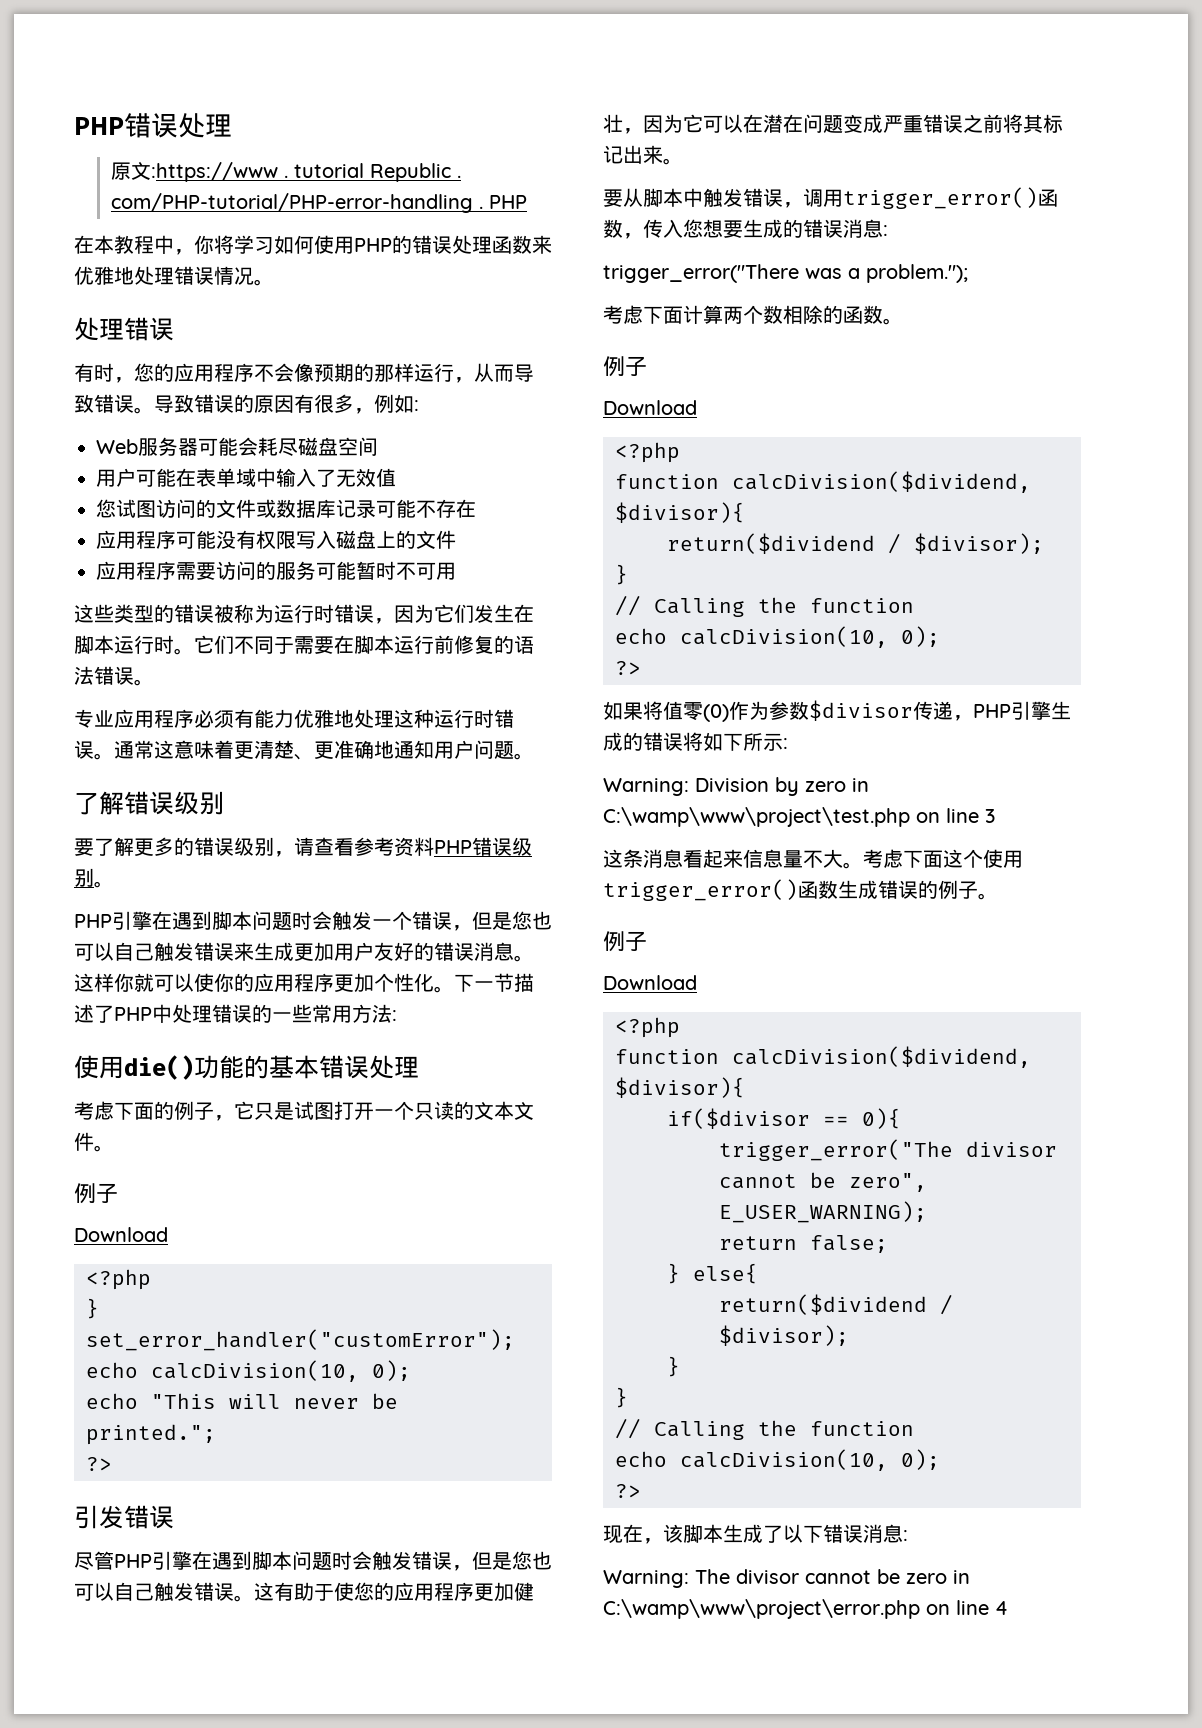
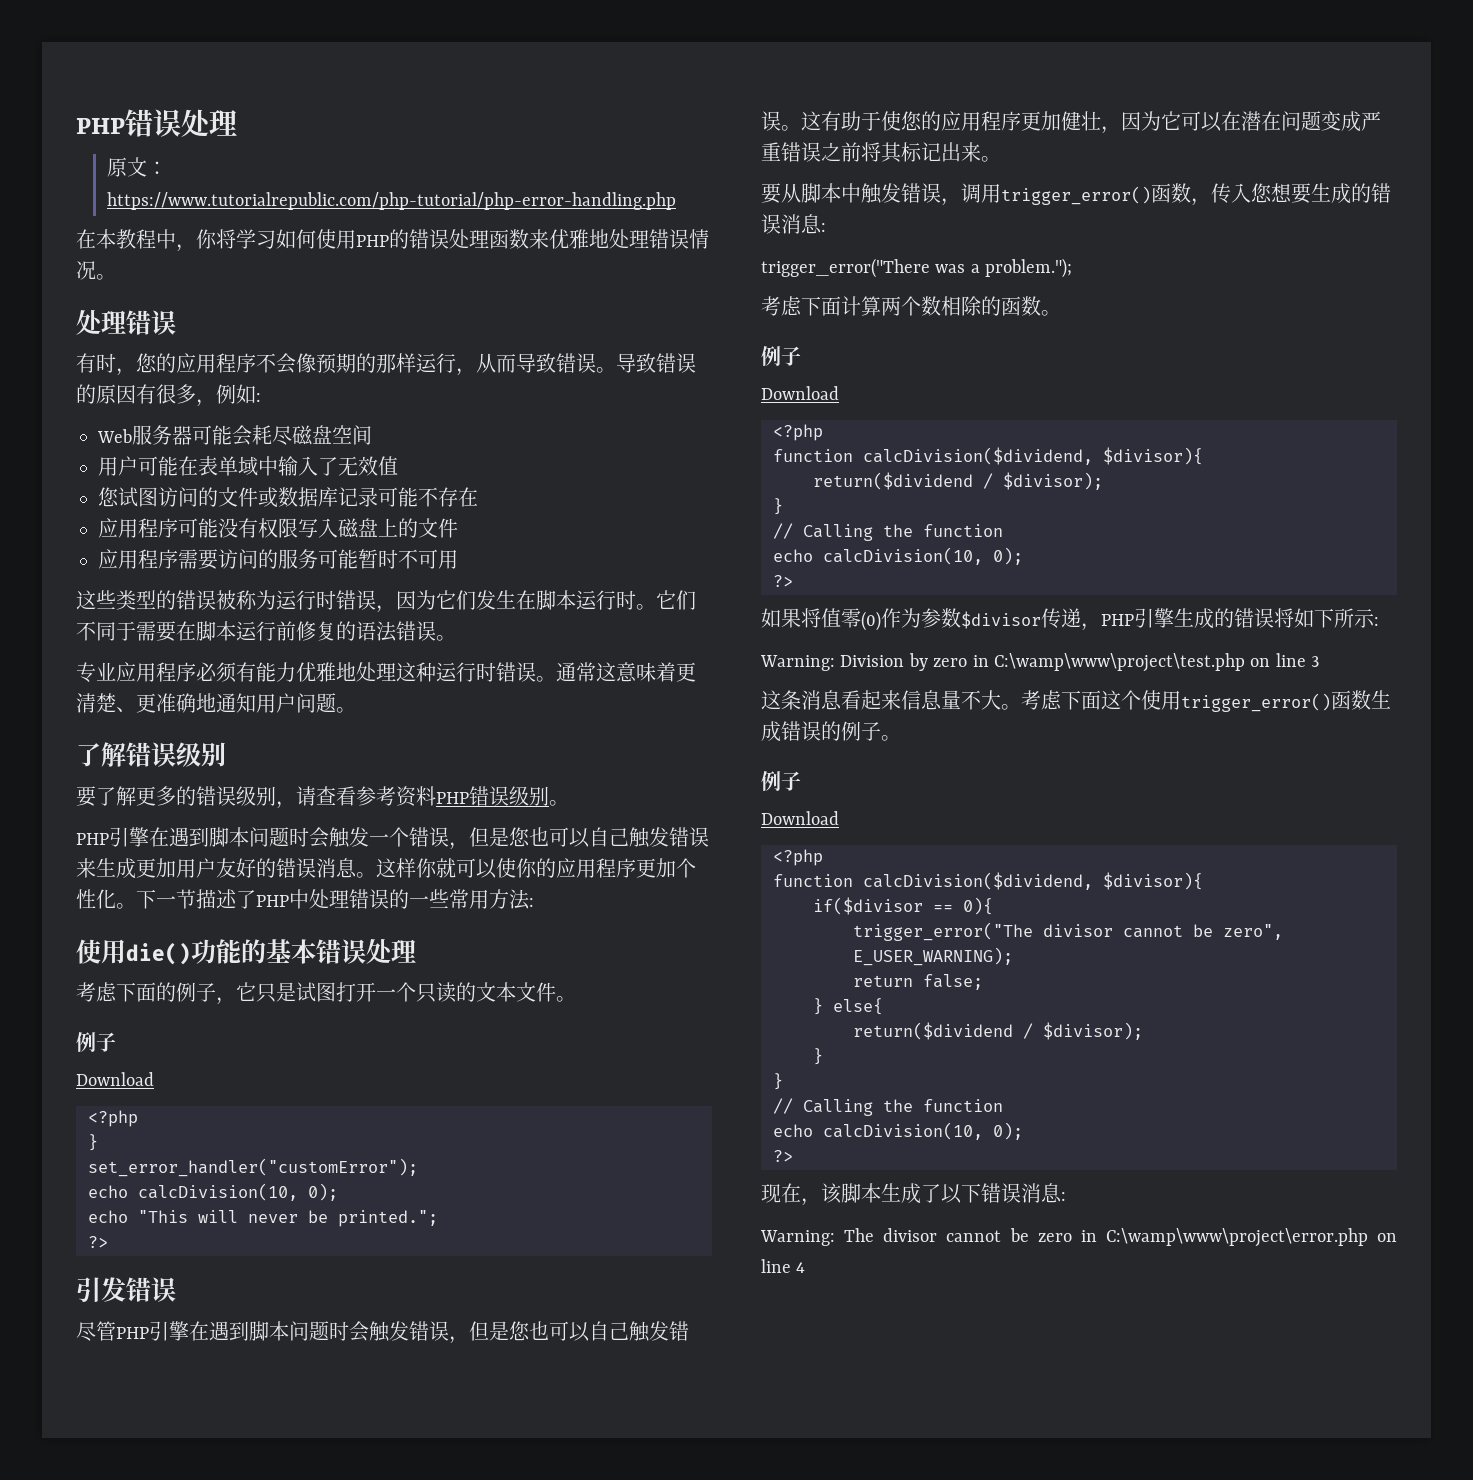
[151,162,462,182] [111,193,528,213] :https://www . tutorial Republic . com/PHP-tutorial/PHP-error-handling . PHP -> [146,161,167,175] [106,192,676,210] ：https://www.tutorialrepublic.com/php-tutorial/php-error-handling.php

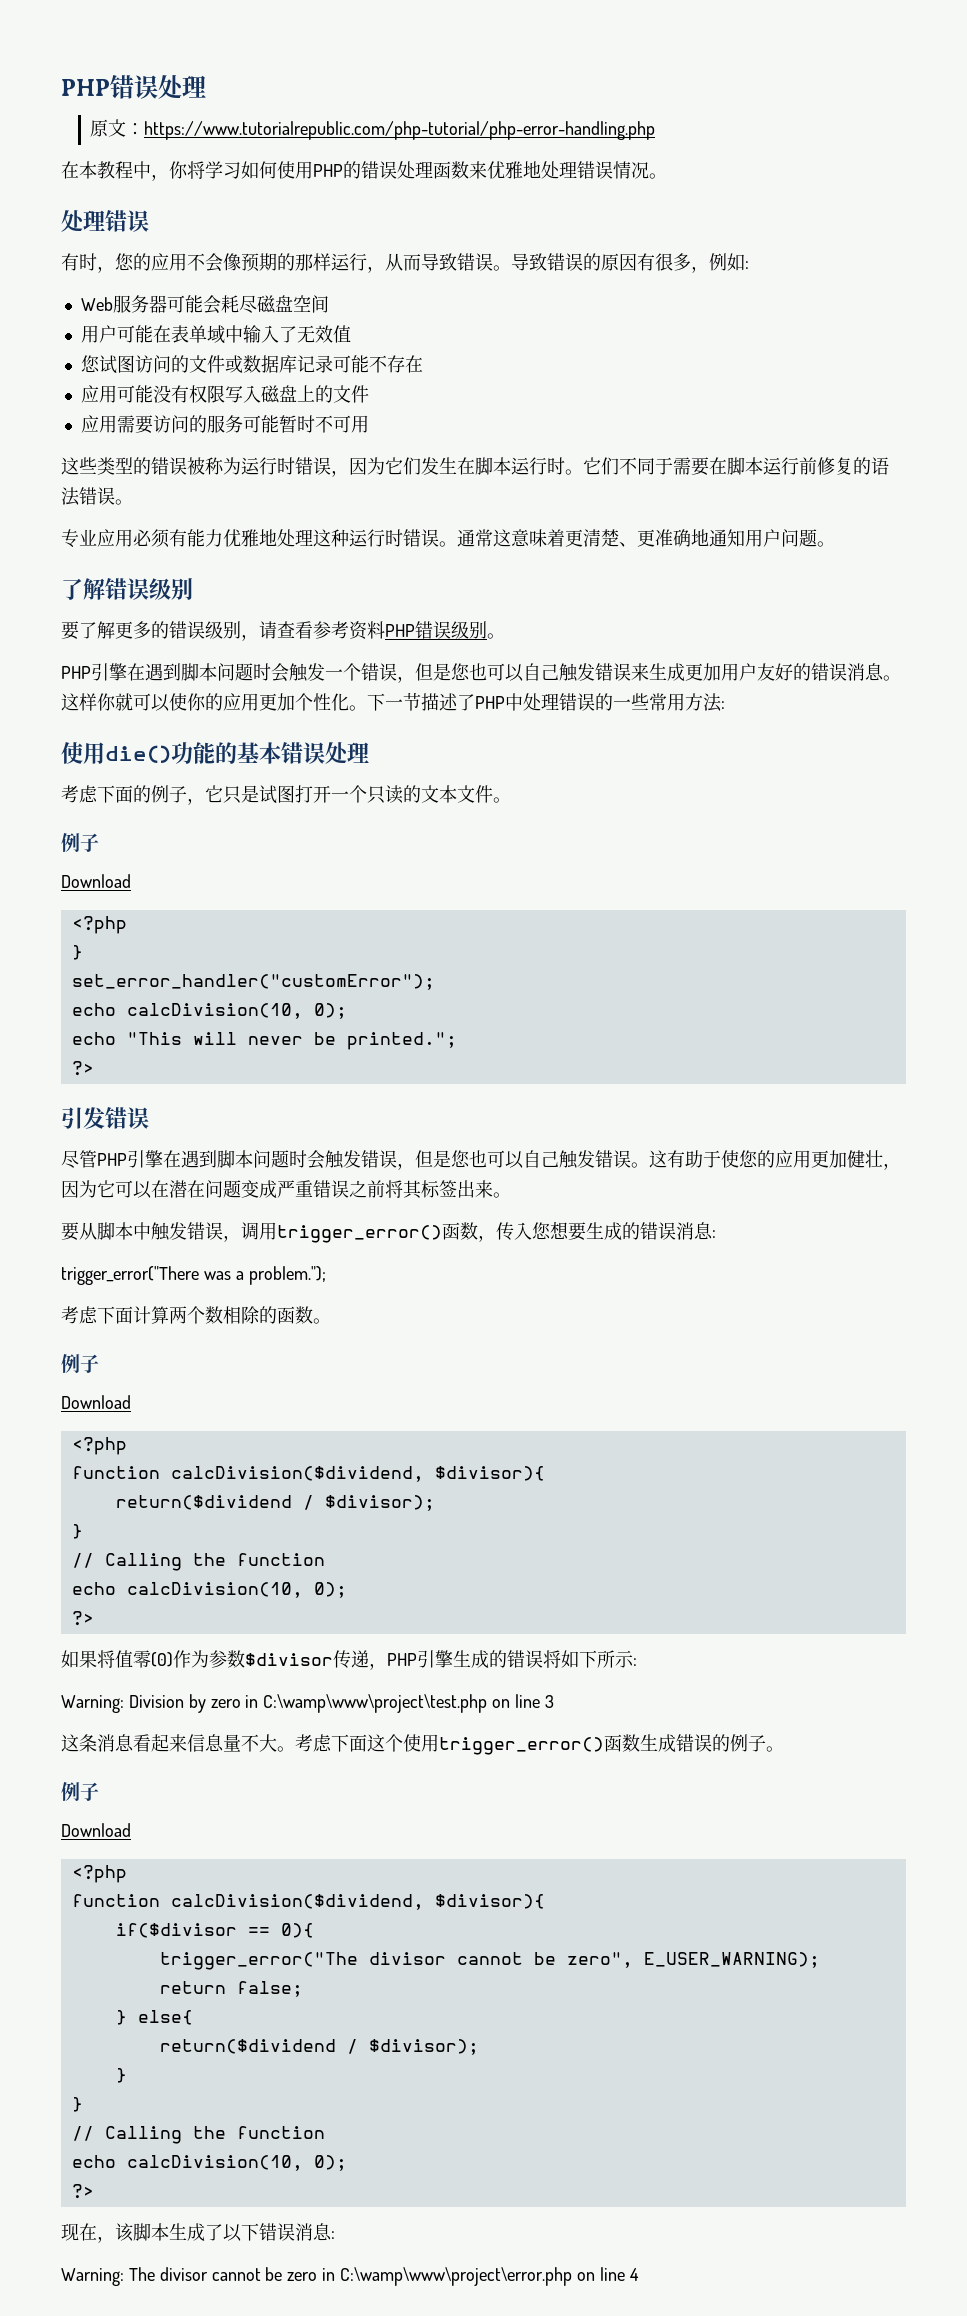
[216,353,256,373] 程序 -> (187, 262) none
[138,518,178,538] 程序 -> (117, 394) none
[138,549,178,569] 程序 -> (117, 424) none
[156,662,196,682] 程序 -> (133, 538) none
[596,858,636,878] 程序 -> (259, 702) none
[981,111,1021,131] 程序 -> (811, 1159) none
[921,142,941,161] 记 -> [439,1180,457,1197] 签

